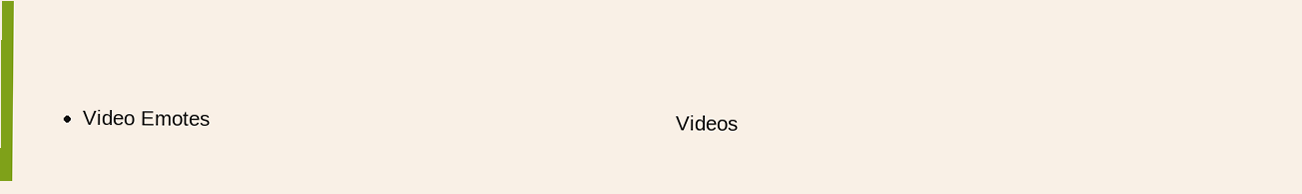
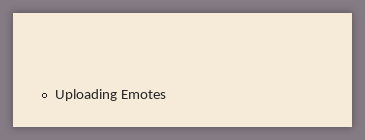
[81,109,135,126] Video -> [54,89,117,101] Uploading
[675,115,738,131] // Videos -> (166, 94) none

